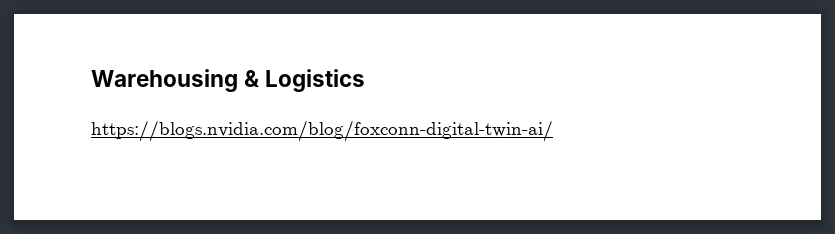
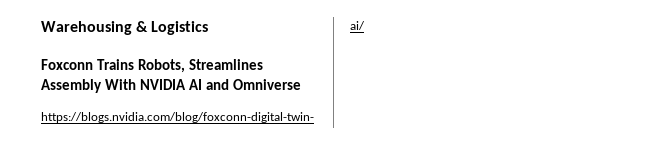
(366, 80) none -> [41,59,263,73] [41,79,301,93] // Foxconn Trains Robots, Streamlines Assembly With NVIDIA AI and Omniverse

